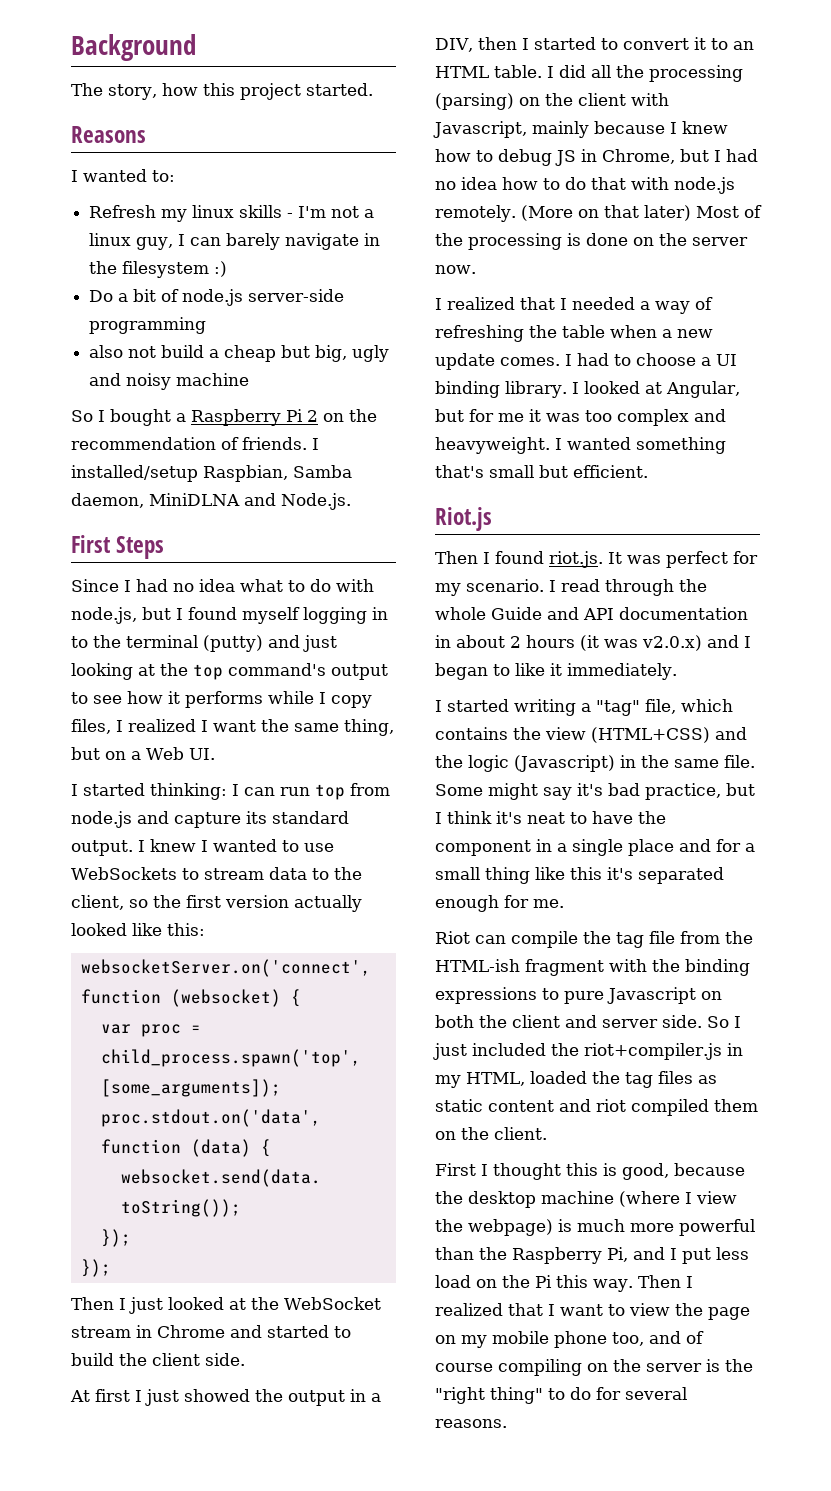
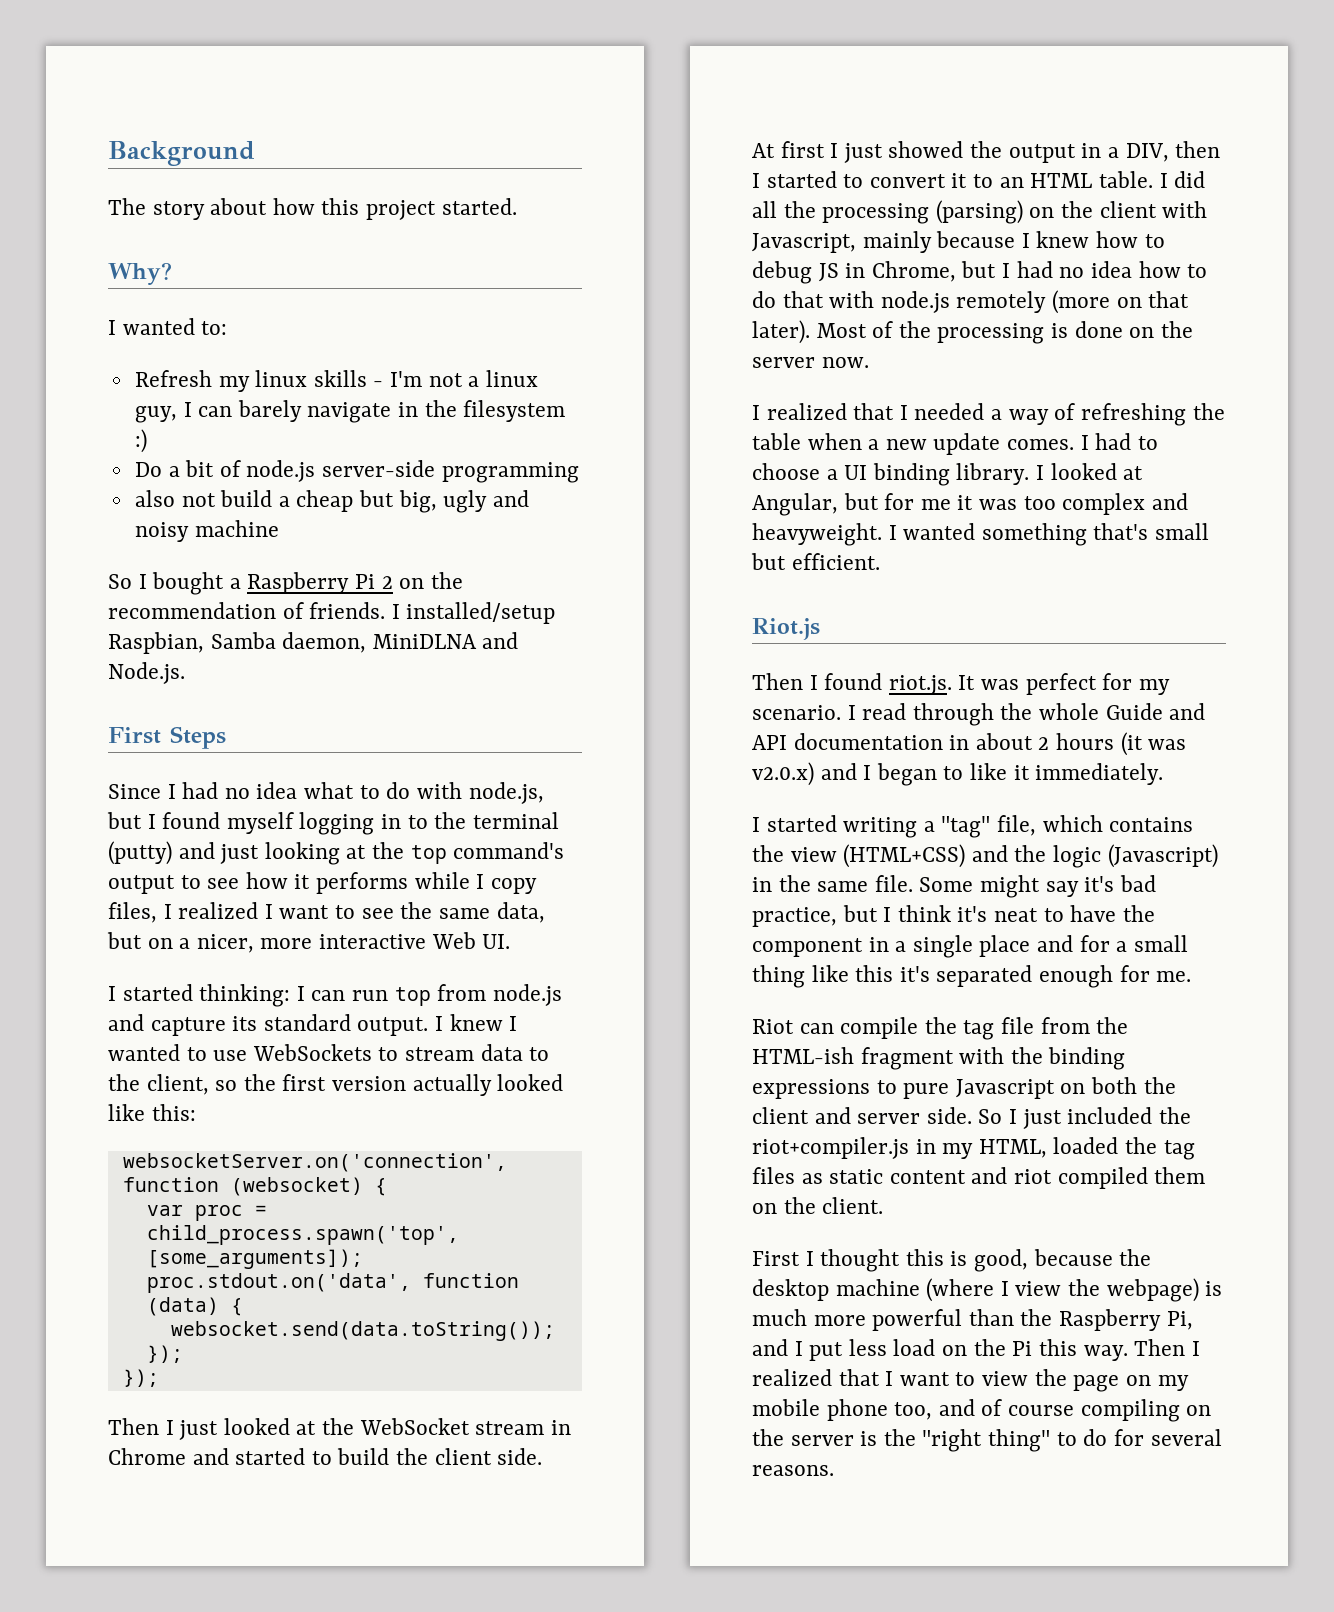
[108,84,157,100] story, -> [152,198,268,220] story about
[71,126,146,143] Reasons -> [108,262,172,285] Why?
[261,719,394,736] the same thing, -> [335,902,545,923] to see the same data,
(141, 755) none -> [196,934,427,953] nicer, more interactive
[80,959,371,977] websocketServer.on('connect', -> [122,1153,507,1172] websocketServer.on('connection',
[435,205,573,222] remotely. (More -> [956,290,1111,314] remotely (more
[643,205,691,221] later) -> [752,320,810,344] later).

